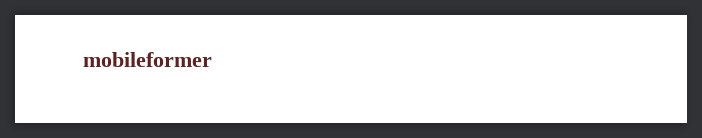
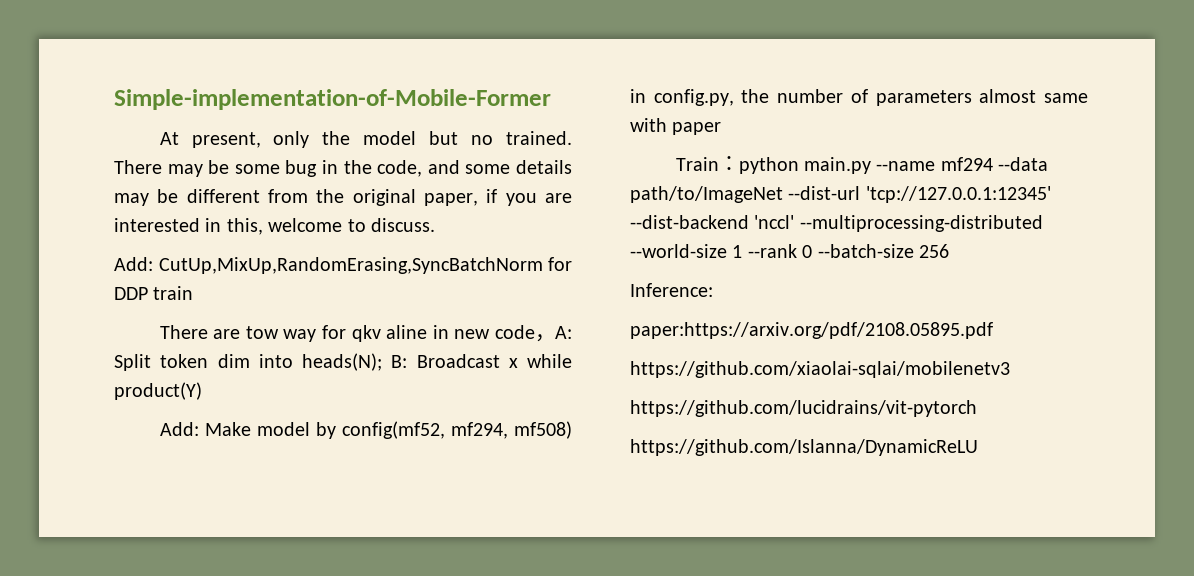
[83,52,212,67] mobileformer -> [114,89,551,110] [159,131,572,148] [114,160,572,177] [114,189,572,206] [114,218,435,235] [114,257,572,274] [114,286,194,300] [159,325,572,342] [114,353,572,371] [114,382,202,400] [159,421,572,439] [630,89,1088,106] [630,118,722,135] [675,156,1049,174] [630,186,1051,203] [630,215,1043,232] [630,244,949,258] [630,283,713,297] [630,322,993,339] [630,361,1010,378] [630,400,977,417] [630,439,978,456] Simple-implementation-of-Mobile-Former // At present, only the model but no trained. There may be some bug in the code, and some details may be different from the original paper, if you are interested in this, welcome to discuss. // Add: CutUp,MixUp,RandomErasing,SyncBatchNorm for DDP train // There are tow way for qkv aline in new code，A: Split token dim into heads(N); B: Broadcast x while product(Y) // Add: Make model by config(mf52, mf294, mf508) in config.py, the number of parameters almost same with paper // Train：python main.py --name mf294 --data path/to/ImageNet --dist-url 'tcp://127.0.0.1:12345' --dist-backend 'nccl' --multiprocessing-distributed --world-size 1 --rank 0 --batch-size 256 // Inference: // paper:https://arxiv.org/pdf/2108.05895.pdf // https://github.com/xiaolai-sqlai/mobilenetv3 // https://github.com/lucidrains/vit-pytorch // https://github.com/Islanna/DynamicReLU

